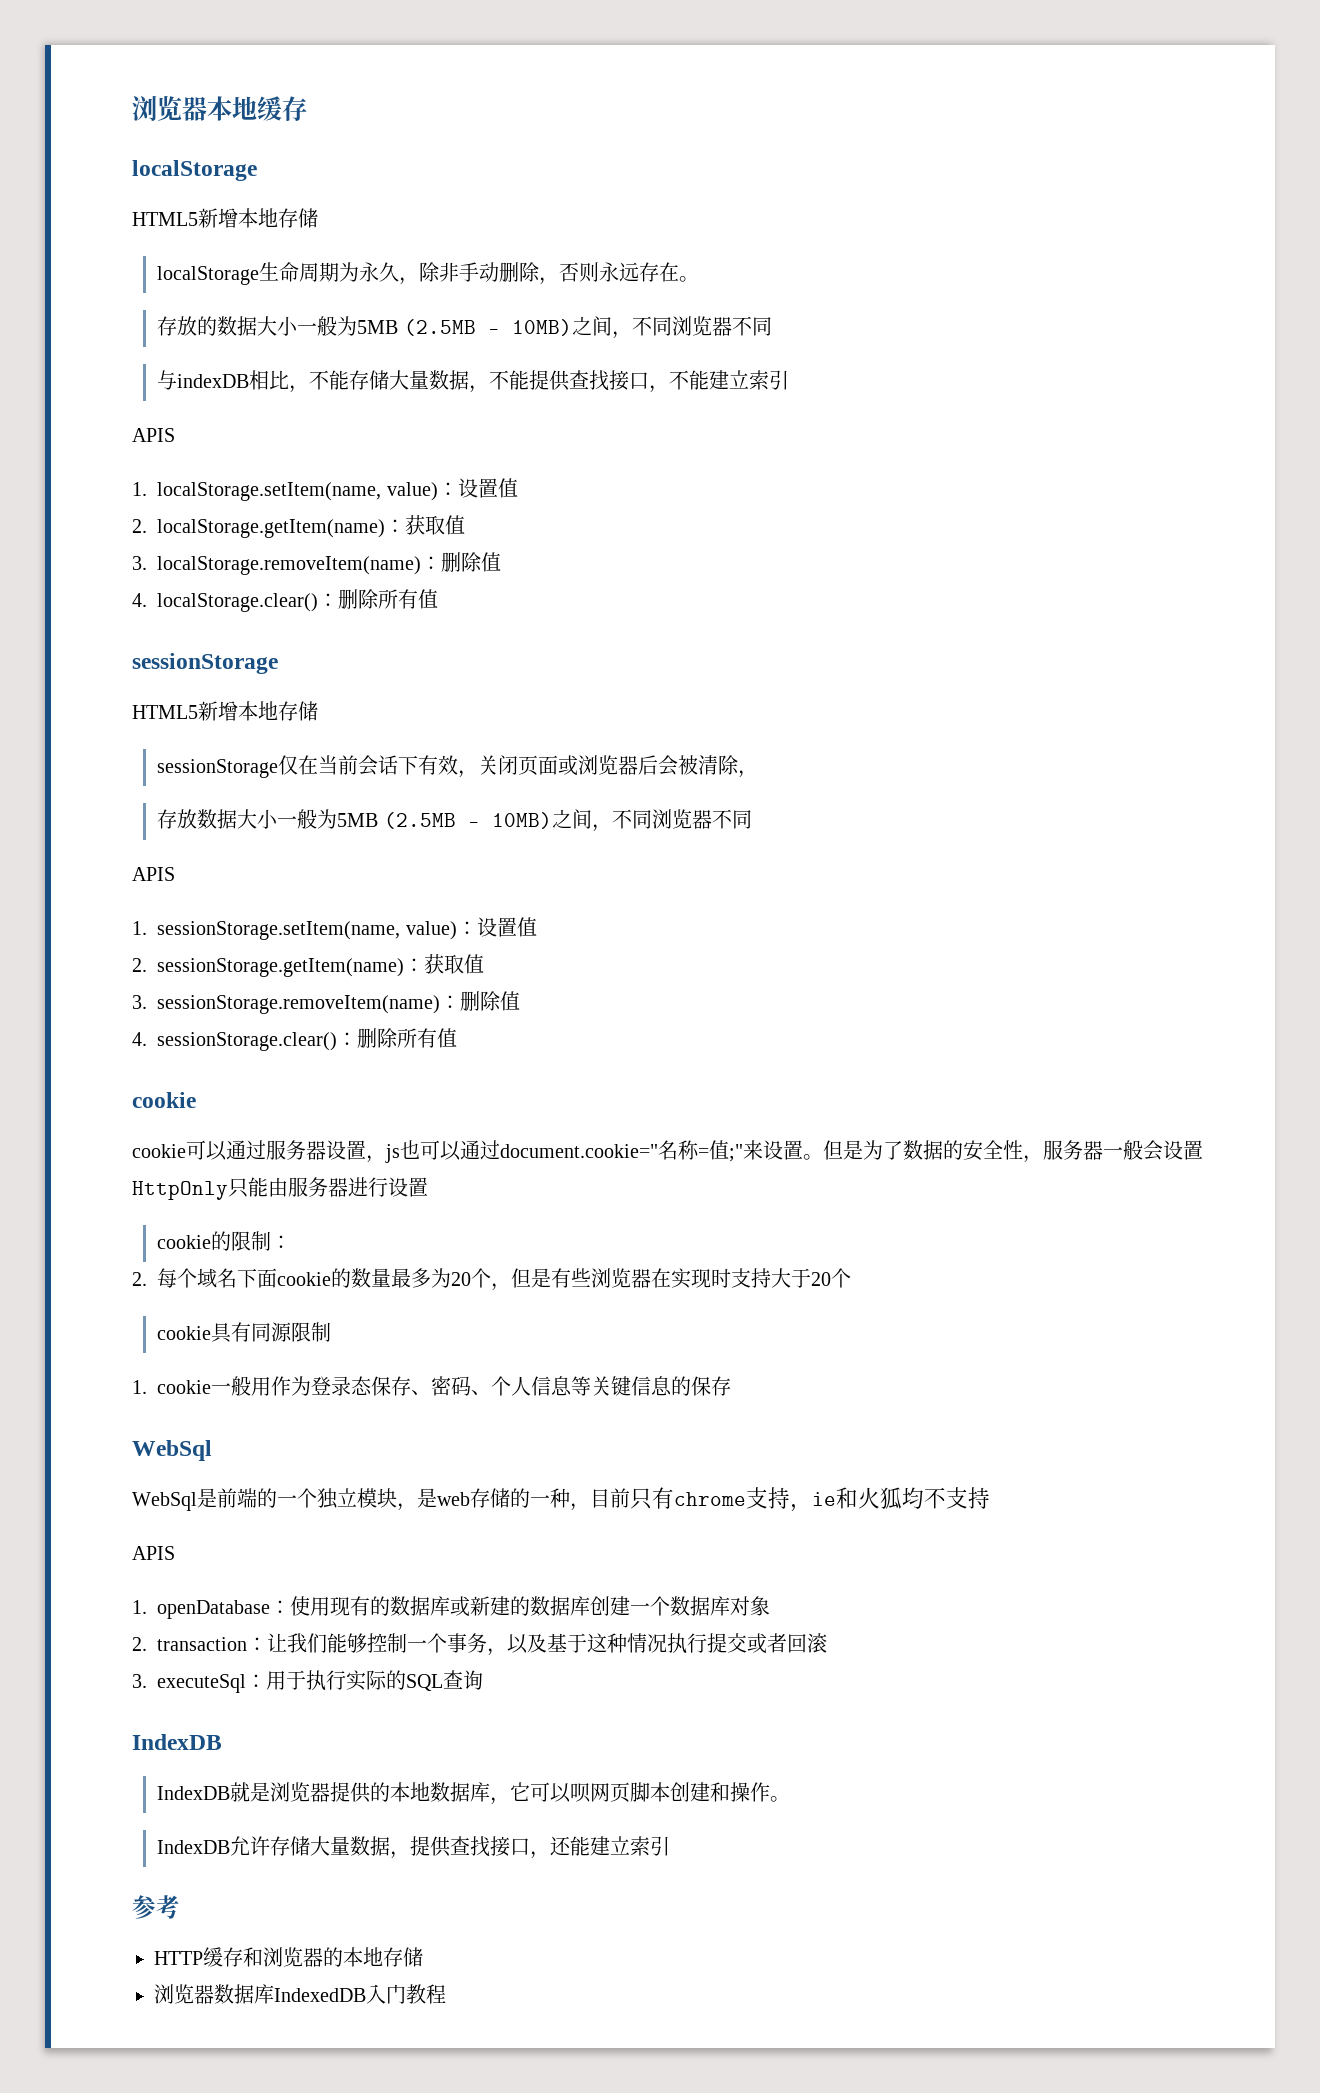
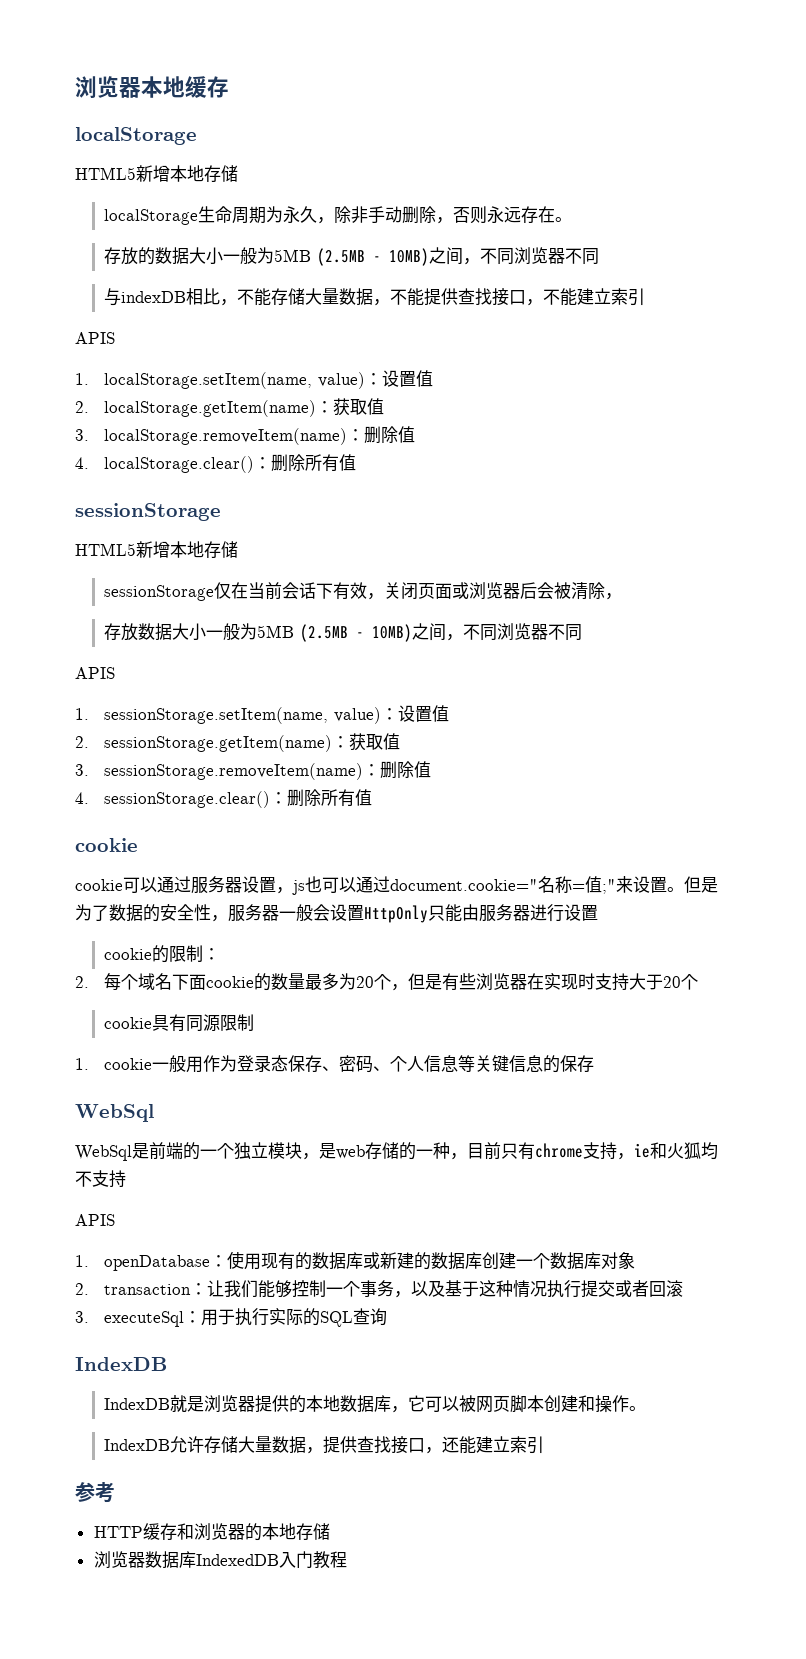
[570,1783,592,1803] 呗 -> [458,1395,476,1412] 被

